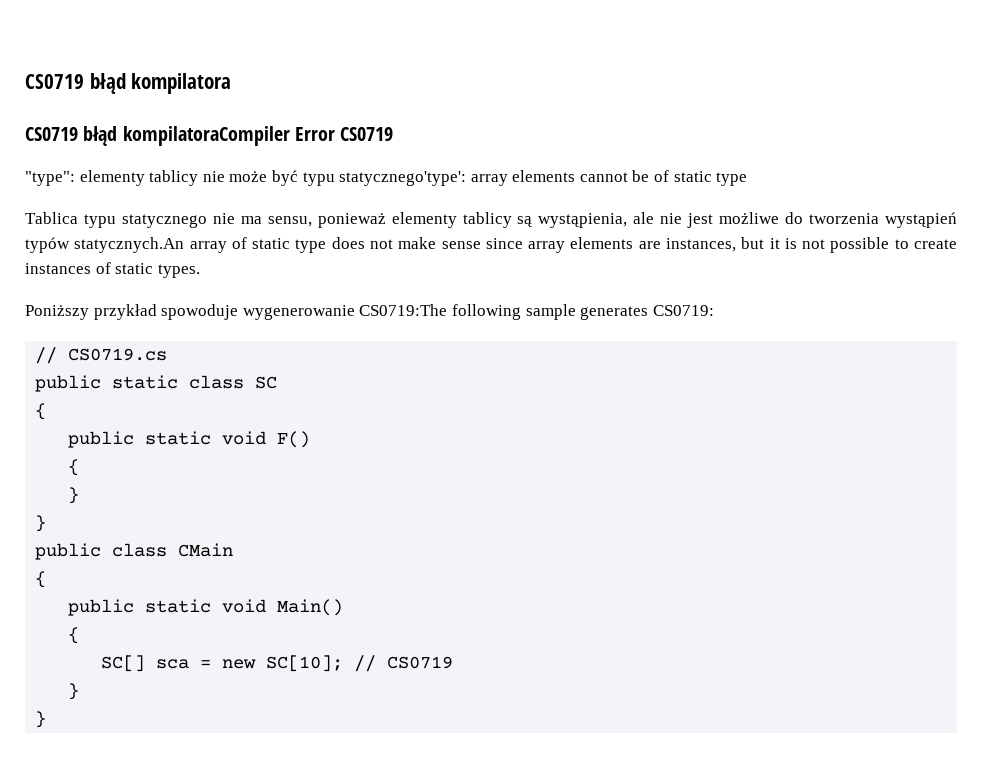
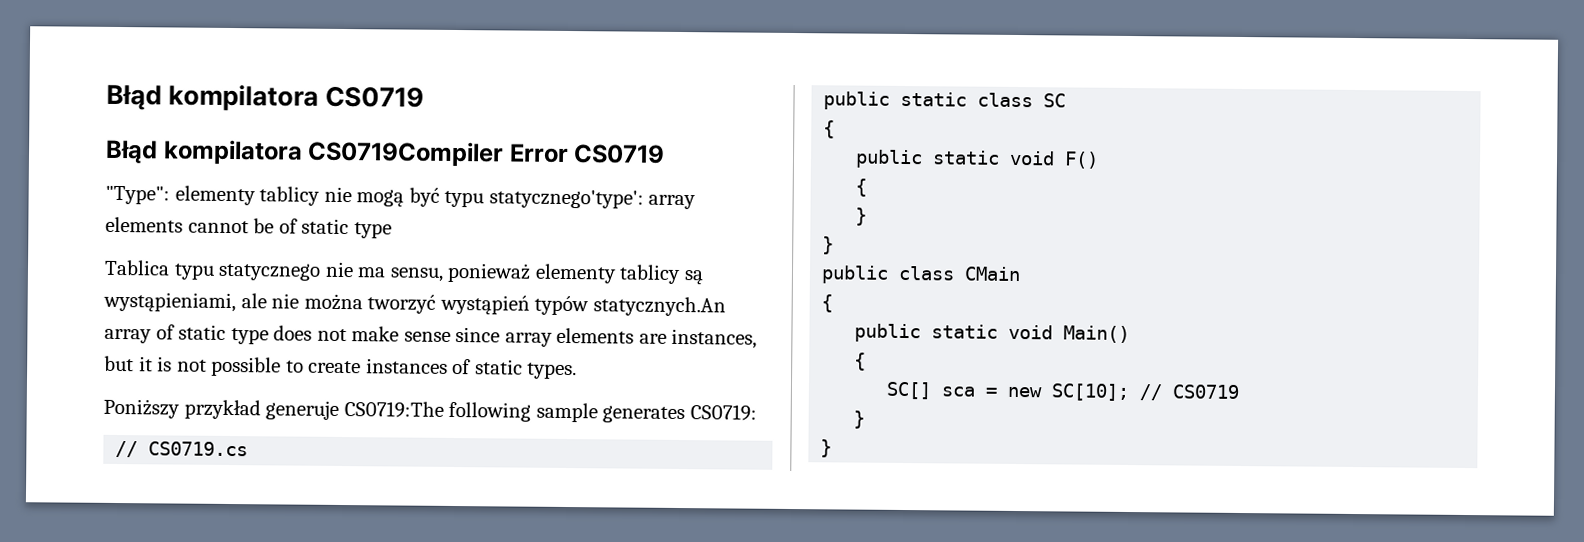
[25,73,232,94] [25,126,290,146] CS0719 błąd kompilatora // CS0719 błąd kompilatoraCompiler -> [106,84,425,112] [105,139,505,167] Błąd kompilatora CS0719 // Błąd kompilatora CS0719Compiler
[25,171,75,186] "type": -> [105,185,170,205] "Type":
[229,171,268,182] może -> [356,189,405,207] mogą
[538,213,628,228] wystąpienia, -> [103,291,236,313] wystąpieniami,
[687,212,880,228] jest możliwe do tworzenia -> [303,293,437,314] można tworzyć
[161,304,355,320] spowoduje wygenerowanie -> [265,400,340,420] generuje

